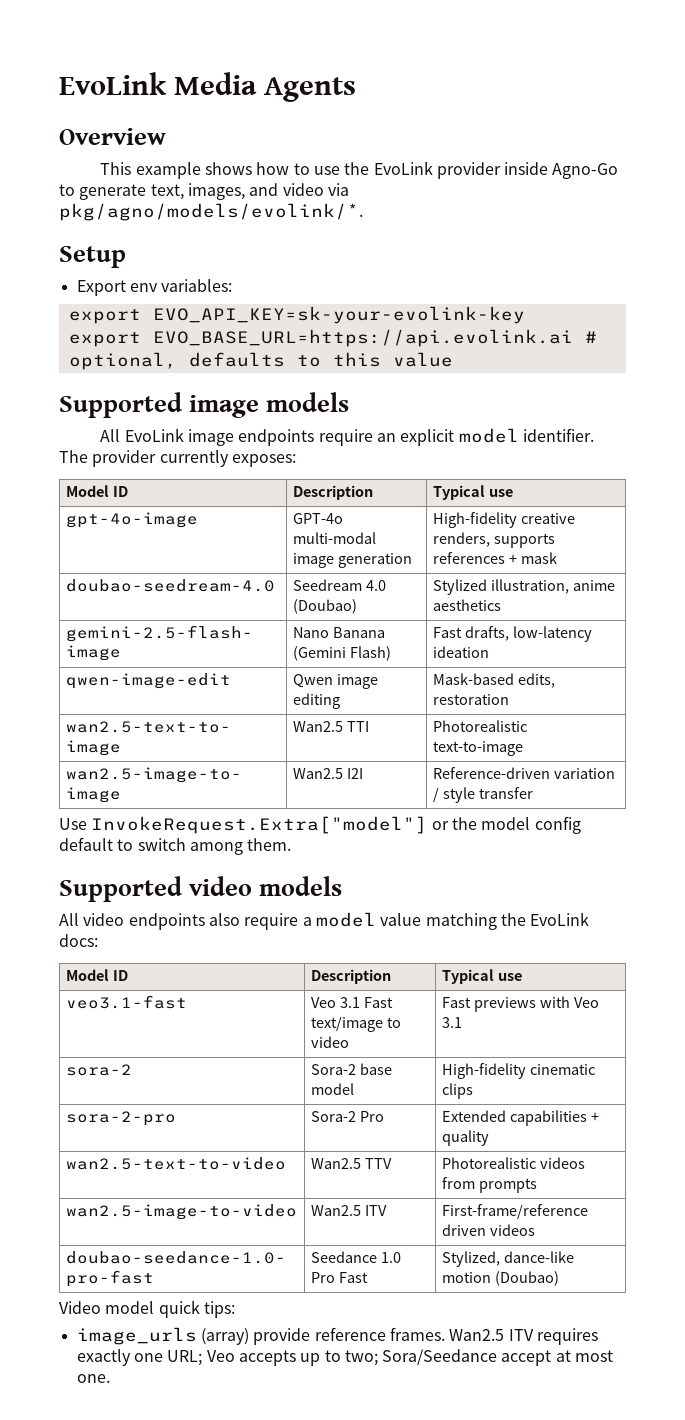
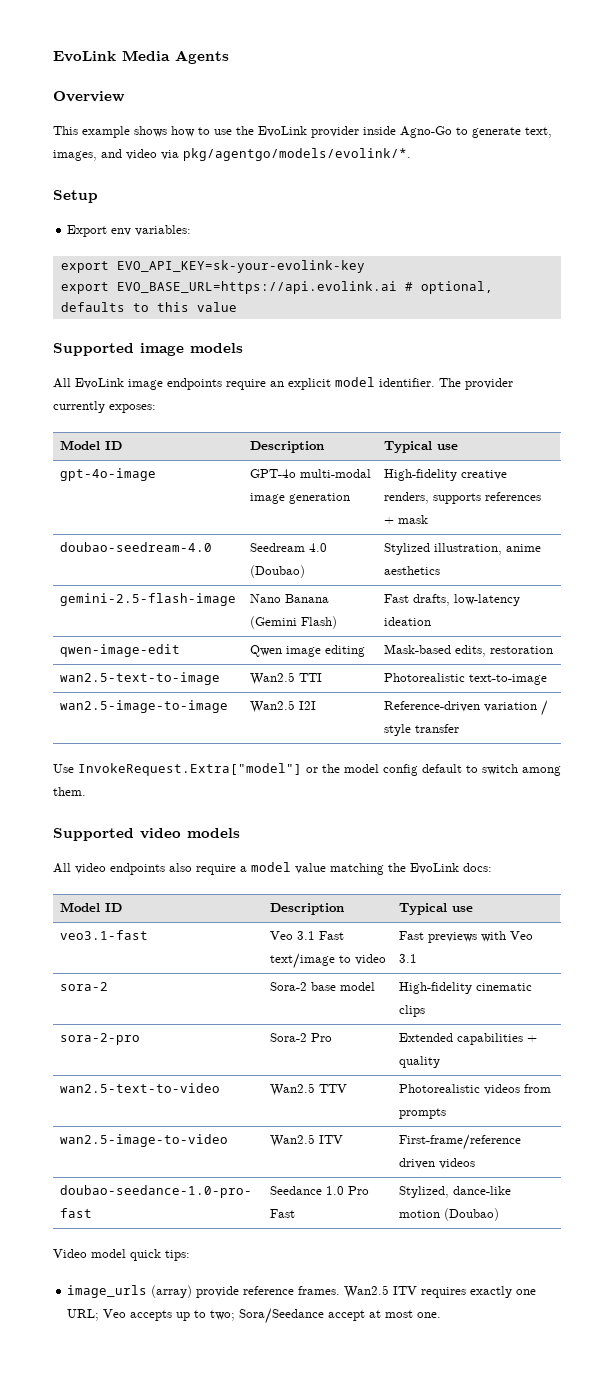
[59,203,363,221] pkg/agno/models/evolink/*. -> [183,148,411,161] pkg/agentgo/models/evolink/*.

